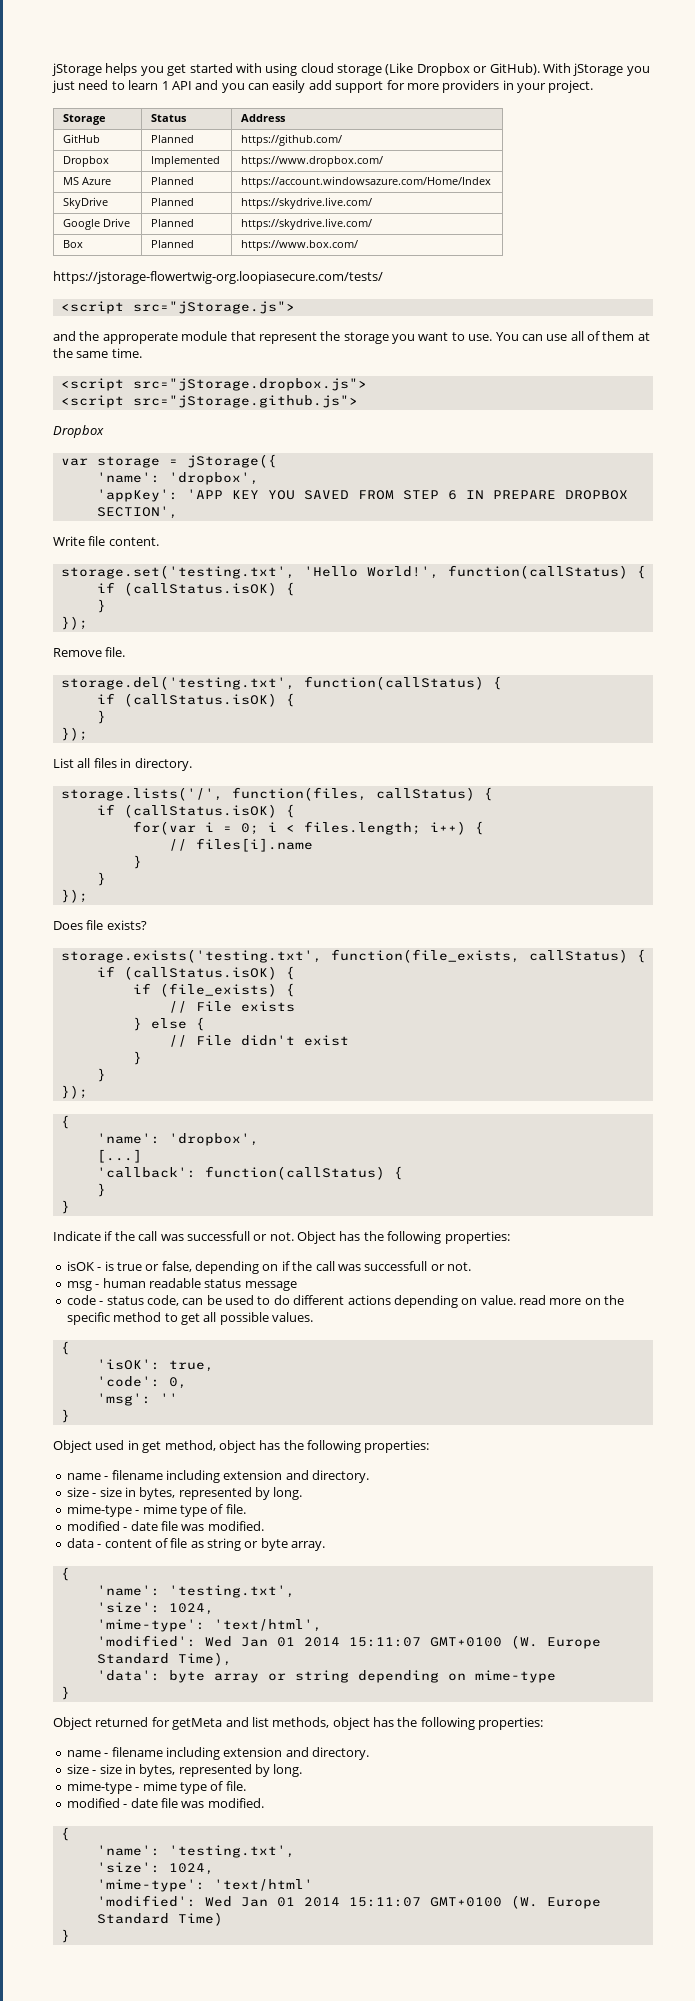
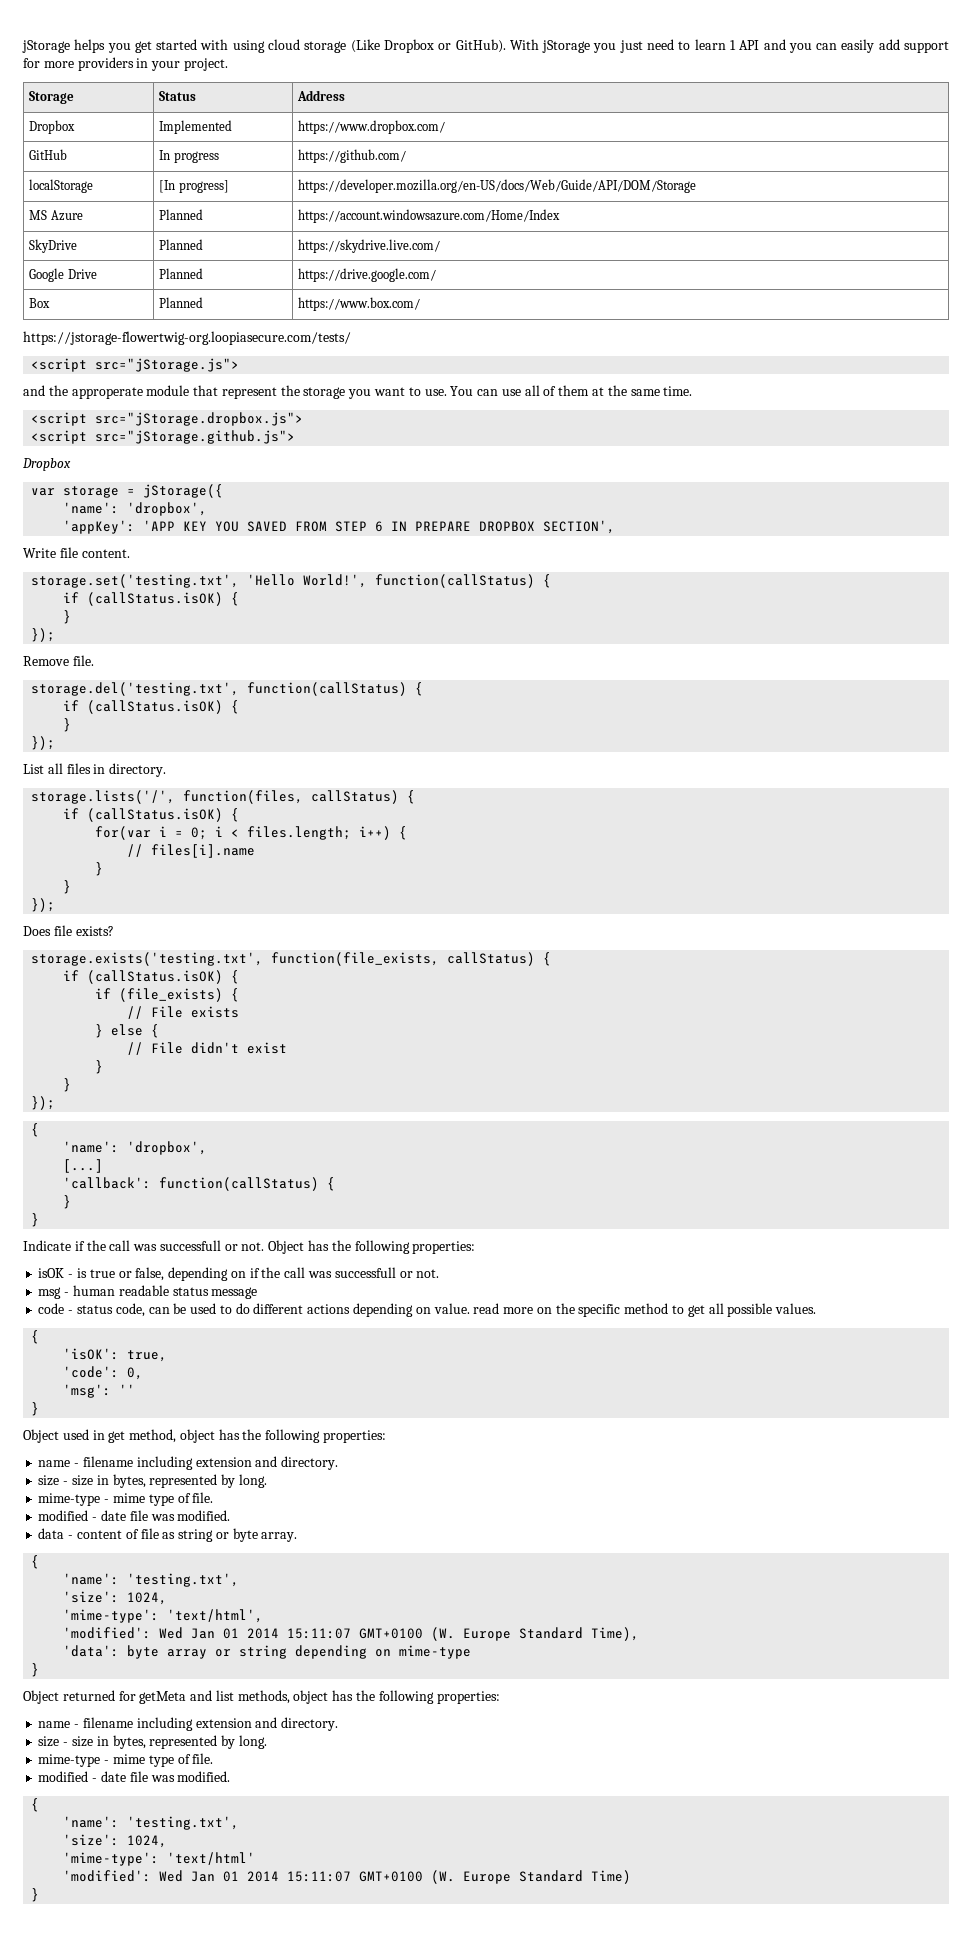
[62,134,100,143] [150,135,194,143] [240,134,342,146] // GitHub | Planned | https://github.com/ -> (346, 95) none
(383, 161) none -> [29,149,68,160] [159,150,219,163] [298,149,407,163] [29,179,94,193] [159,180,229,193] [298,179,697,193] // GitHub | In progress | https://github.com/ // localStorage | [In progress] | https://developer.mozilla.org/en-US/docs/Web/Guide/API/DOM/Storage
[240,218,372,230] https://skydrive.live.com/ -> [298,268,437,282] https://drive.google.com/

